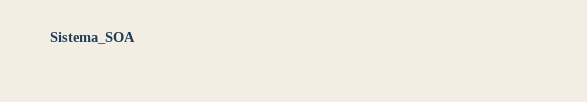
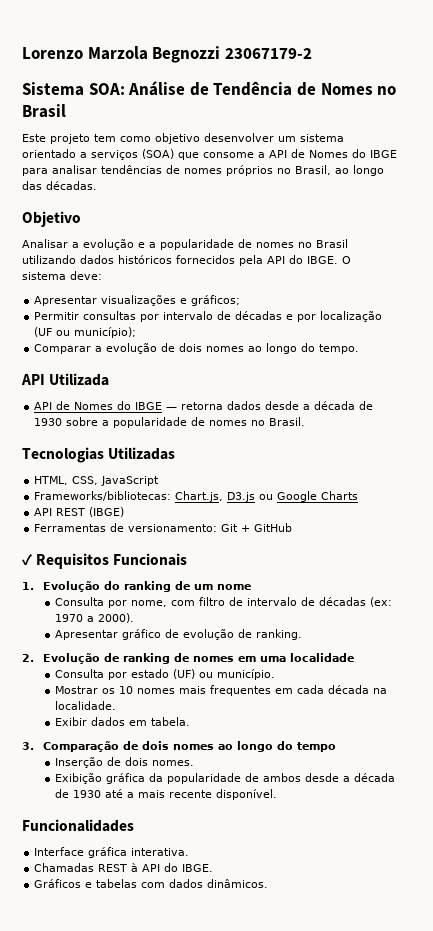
[50,32,135,44] Sistema_SOA -> [22,46,312,63] [22,81,397,96] [22,104,66,118] [22,133,344,144] [22,149,397,160] [22,165,384,176] [22,181,97,190] [22,211,81,227] [22,239,348,250] [22,255,351,266] [22,271,102,280] [34,295,241,306] [34,311,383,322] [34,327,137,338] [34,343,360,354] [21,373,110,386] [34,401,374,410] [34,417,306,428] [22,447,176,463] [34,476,160,486] [34,491,359,502] [34,507,125,517] [34,523,293,532] [22,553,188,569] [22,581,251,592] [54,597,392,608] [54,613,134,623] [54,629,302,640] [22,653,354,664] [54,669,275,680] [54,685,387,696] [54,701,116,710] [54,717,190,726] [22,741,336,752] [54,757,194,768] [54,773,395,784] [54,789,277,800] [22,819,134,832] [34,847,190,858] [34,863,214,872] [34,879,269,888] Lorenzo Marzola Begnozzi 23067179-2 // Sistema SOA: Análise de Tendência de Nomes no Brasil // Este projeto tem como objetivo desenvolver um sistema orientado a serviços (SOA) que consome a API de Nomes do IBGE para analisar tendências de nomes próprios no Brasil, ao longo das décadas. // Objetivo // Analisar a evolução e a popularidade de nomes no Brasil utilizando dados históricos fornecidos pela API do IBGE. O sistema deve: // Apresentar visualizações e gráficos; // Permitir consultas por intervalo de décadas e por localização (UF ou município); // Comparar a evolução de dois nomes ao longo do tempo. // API Utilizada // API de Nomes do IBGE — retorna dados desde a década de 1930 sobre a popularidade de nomes no Brasil. // Tecnologias Utilizadas // HTML, CSS, JavaScript // Frameworks/bibliotecas: Chart.js, D3.js ou Google Charts // API REST (IBGE) // Ferramentas de versionamento: Git + GitHub // ✓ Requisitos Funcionais // 1. Evolução do ranking de um nome // Consulta por nome, com filtro de intervalo de décadas (ex: 1970 a 2000). // Apresentar gráfico de evolução de ranking. // 2. Evolução de ranking de nomes em uma localidade // Consulta por estado (UF) ou município. // Mostrar os 10 nomes mais frequentes em cada década na localidade. // Exibir dados em tabela. // 3. Comparação de dois nomes ao longo do tempo // Inserção de dois nomes. // Exibição gráfica da popularidade de ambos desde a década de 1930 até a mais recente disponível. // Funcionalidades // Interface gráfica interativa. // Chamadas REST à API do IBGE. // Gráficos e tabelas com dados dinâmicos.

